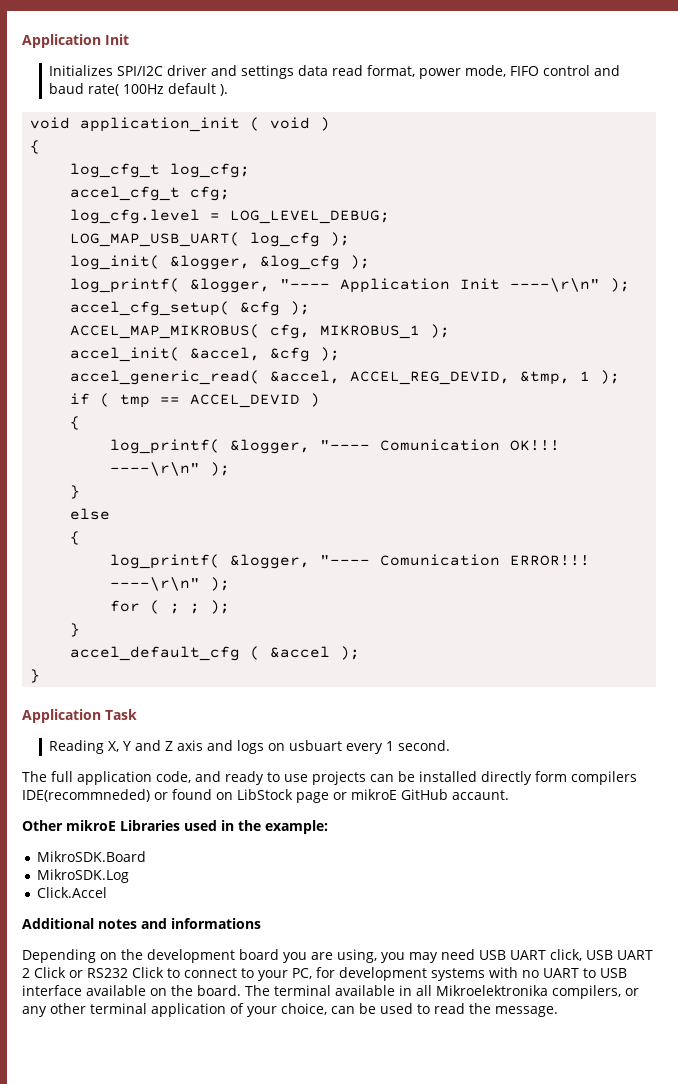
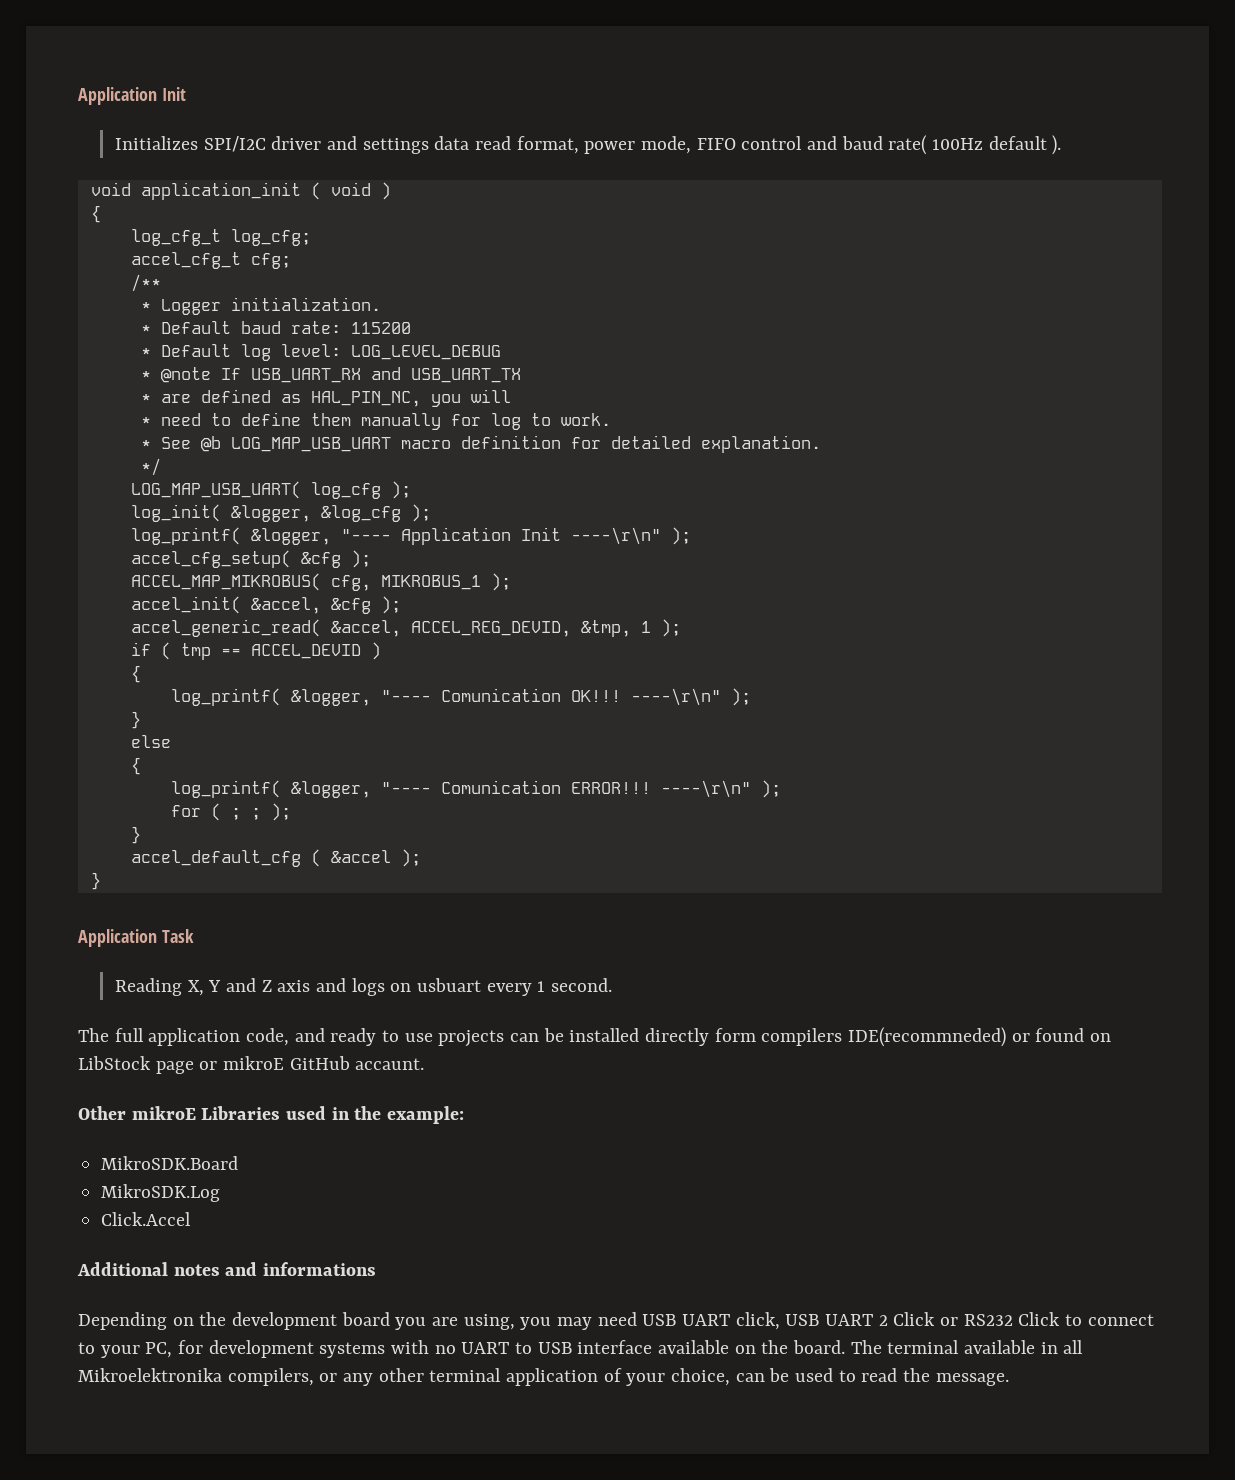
[70,209,391,224] log_cfg.level = LOG_LEVEL_DEBUG; -> [130,274,161,292] [140,297,381,315] [140,321,411,334] [140,344,501,361] [140,367,521,383] [140,389,511,407] [140,412,611,430] [140,435,821,453] [140,458,161,476] /** // * Logger initialization. // * Default baud rate: 115200 // * Default log level: LOG_LEVEL_DEBUG // * @note If USB_UART_RX and USB_UART_TX // * are defined as HAL_PIN_NC, you will // * need to define them manually for log to work. // * See @b LOG_MAP_USB_UART macro definition for detailed explanation. // */

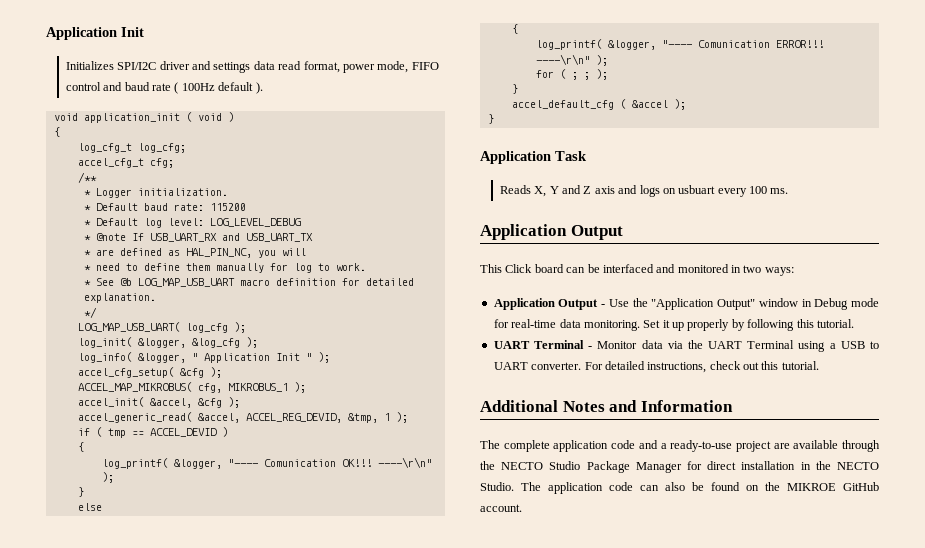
[888,135,928,155] rate( -> [152,82,179,94] rate (
[130,527,661,545] log_printf( &logger, "---- Application Init ----\r\n" -> [77,352,312,363] log_info( &logger, " Application Init "
[114,978,182,996] Reading -> [499,185,531,194] Reads
[537,978,613,992] [78,1027,1112,1047] [78,1056,425,1074] [78,1106,465,1124] [101,1156,239,1170] [101,1184,221,1202] [101,1212,192,1226] [77,1262,377,1276] [78,1312,1154,1330] [78,1340,1084,1358] [78,1368,1009,1386] 1 second. // The full application code, and ready to use projects can be installed directly form compilers IDE(recommneded) or found on LibStock page or mikroE GitHub accaunt. // Other mikroE Libraries used in the example: // MikroSDK.Board // MikroSDK.Log // Click.Accel // Additional notes and informations // Depending on the development board you are using, you may need USB UART click, USB UART 2 Click or RS232 Click to connect to your PC, for development systems with no UART to USB interface available on the board. The terminal available in all Mikroelektronika compilers, or any other terminal application of your choice, can be used to read the message. -> [749,186,789,194] [480,224,623,240] [480,264,794,276] [493,298,879,310] [493,319,854,331] [493,340,879,352] [493,361,819,373] [480,400,733,412] [480,440,880,452] [480,461,879,473] [480,482,879,494] [480,504,522,512] 100 ms. // Application Output // This Click board can be interfaced and monitored in two ways: // Application Output - Use the "Application Output" window in Debug mode for real-time data monitoring. Set it up properly by following this tutorial. // UART Terminal - Monitor data via the UART Terminal using a USB to UART converter. For detailed instructions, check out this tutorial. // Additional Notes and Information // The complete application code and a ready-to-use project are available through the NECTO Studio Package Manager for direct installation in the NECTO Studio. The application code can also be found on the MIKROE GitHub account.

